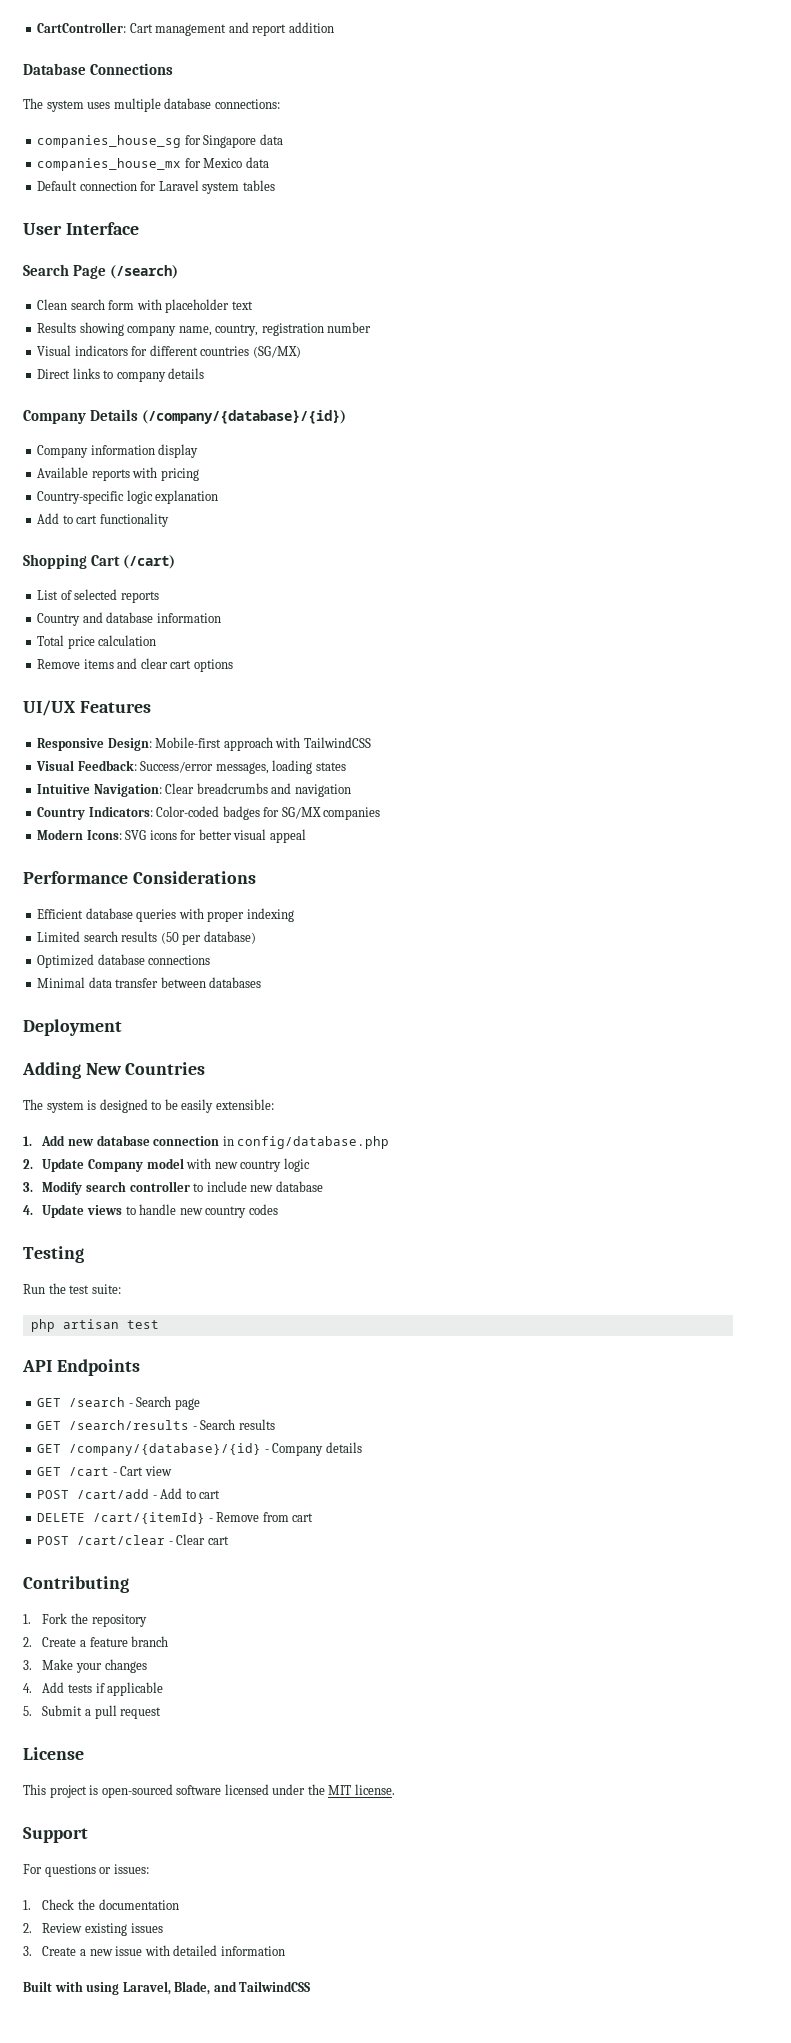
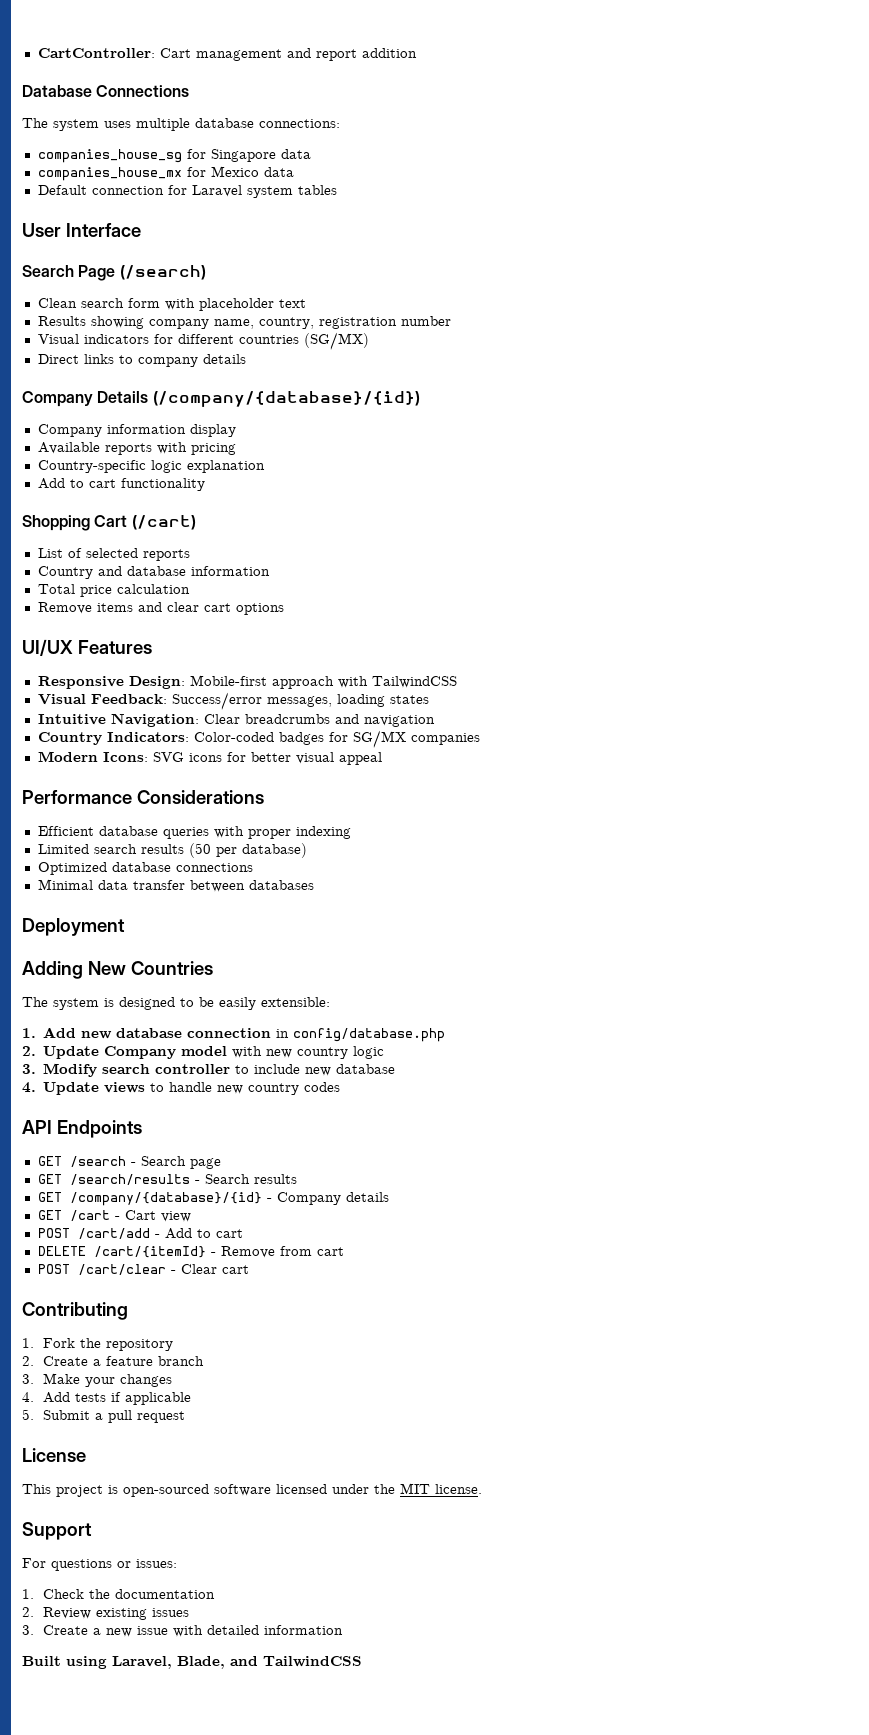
[23,1246,84,1263] [23,1283,121,1294] [30,1319,159,1332] // Testing // Run the test suite: // php artisan test -> (341, 1087) none
[54,1981,83,1992] with -> (61, 1661) none

